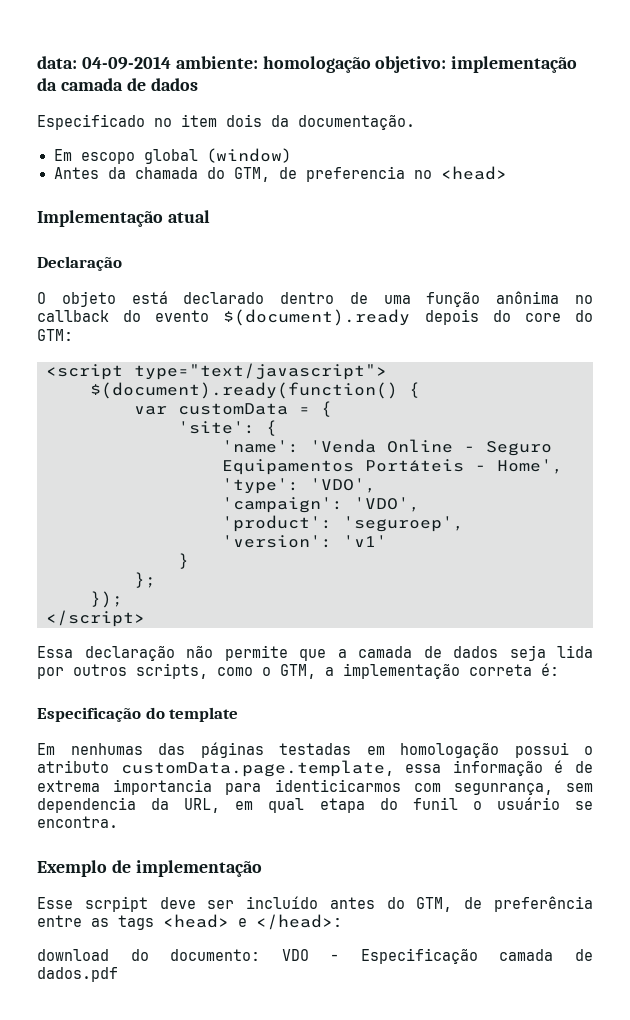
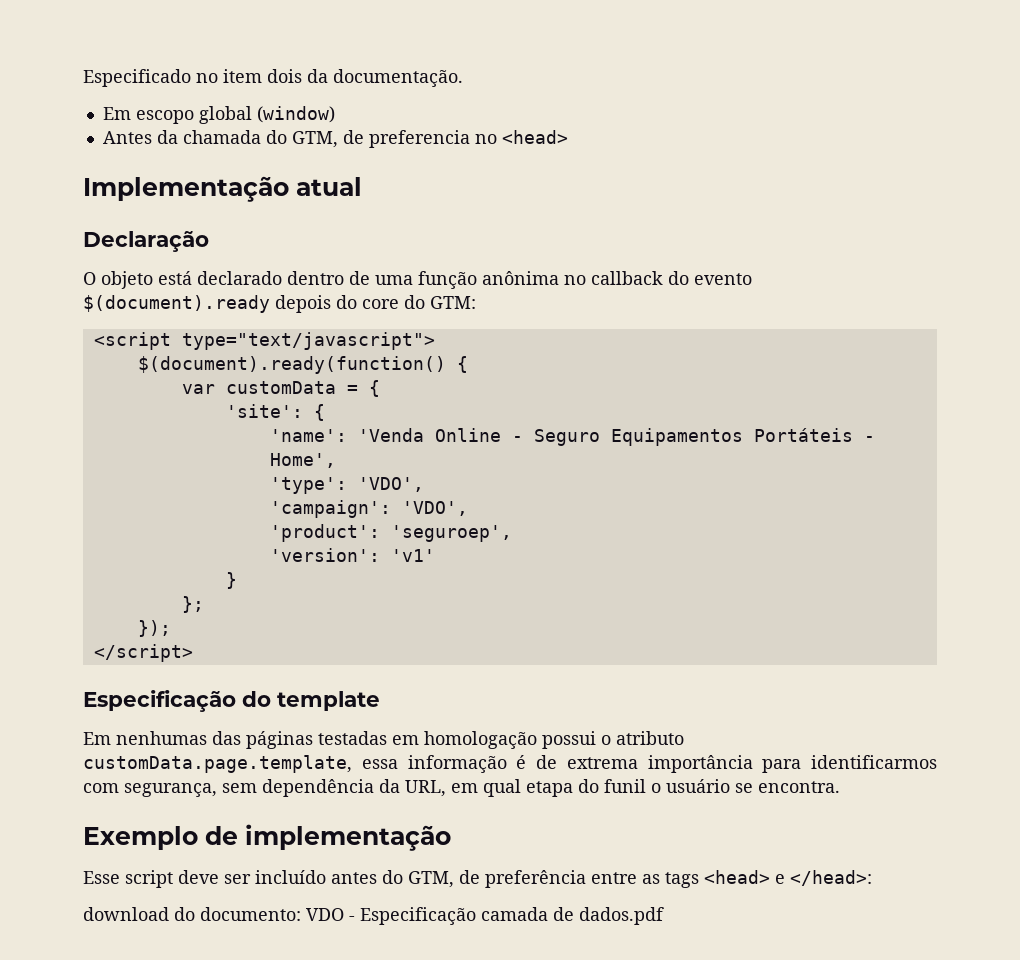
[37,56,578,73] [37,78,198,91] data: 04-09-2014 ambiente: homologação objetivo: implementação da camada de dados // -> (83, 78) none
[37,645,593,661] [37,663,559,679] // Essa declaração não permite que a camada de dados seja lida por outros scripts, como o GTM, a implementação correta é: -> (193, 653) none
[113,779,593,795] [37,797,136,813] importancia para identicicarmos com segunrança, sem dependencia -> [647,755,937,773] [83,779,374,797] importância para identificarmos com segurança, sem dependência
[84,896,148,912] scrpipt -> [125,870,173,888] script

